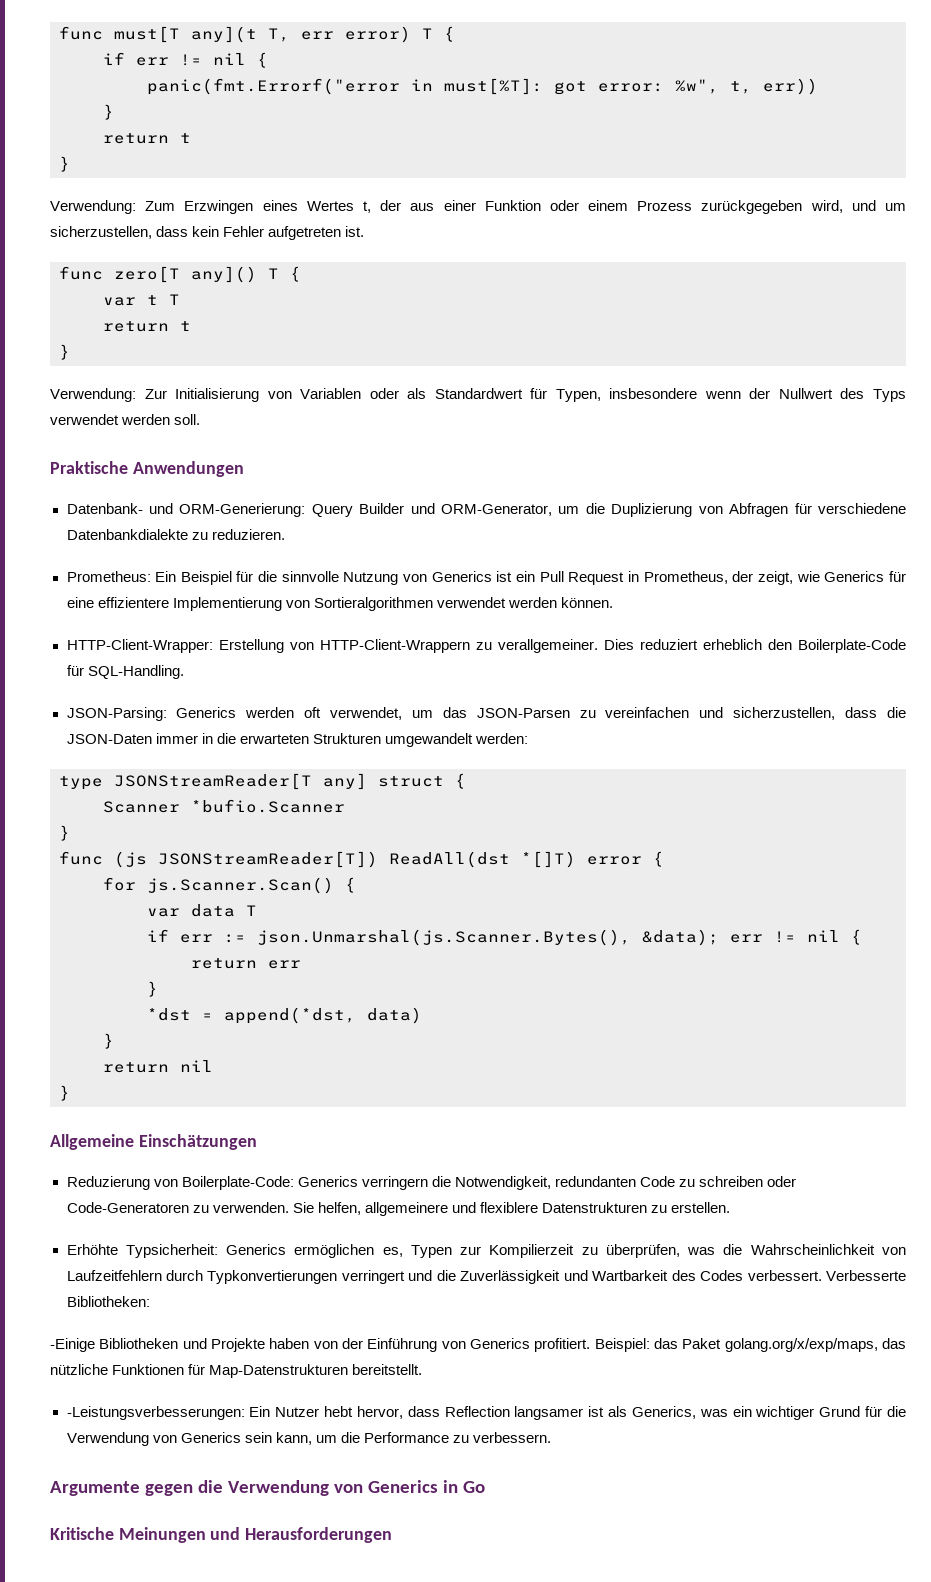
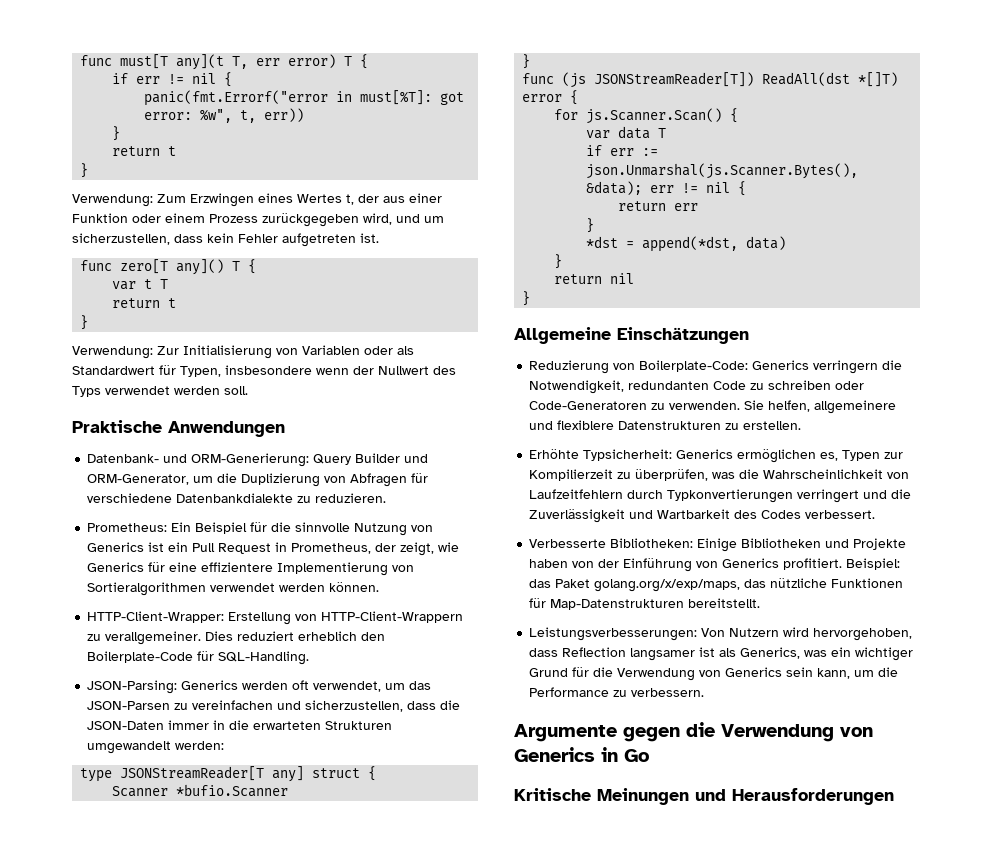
(822, 1275) none -> (876, 514) //
[50,1338,95,1352] // -Einige -> [697,538,738,552] Einige
[66,1406,403,1420] -Leistungsverbesserungen: Ein Nutzer hebt hervor, -> [529,627,913,641] Leistungsverbesserungen: Von Nutzern wird hervorgehoben,

